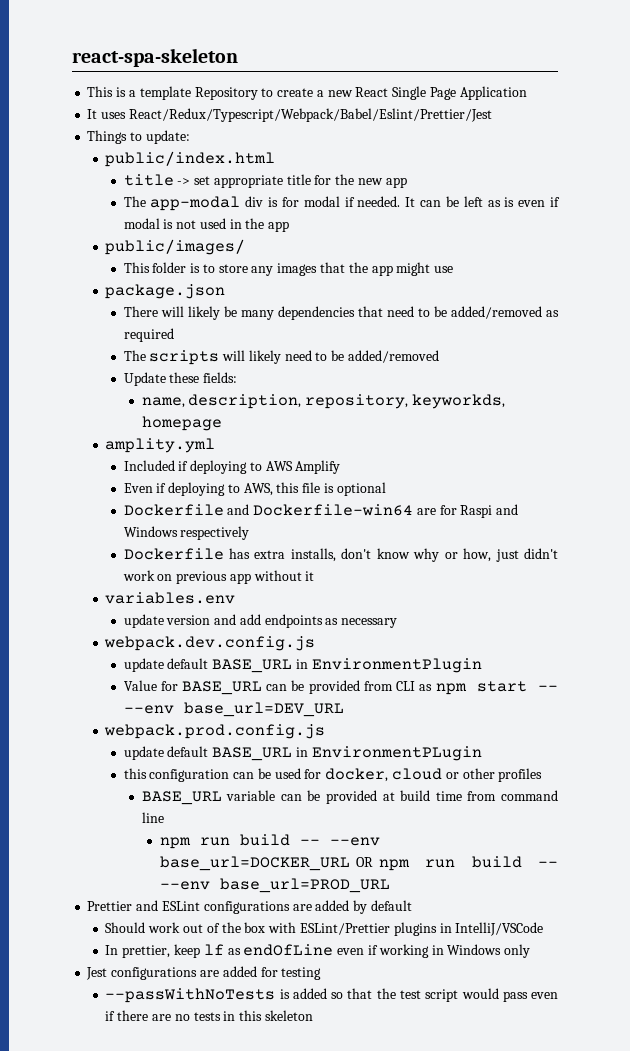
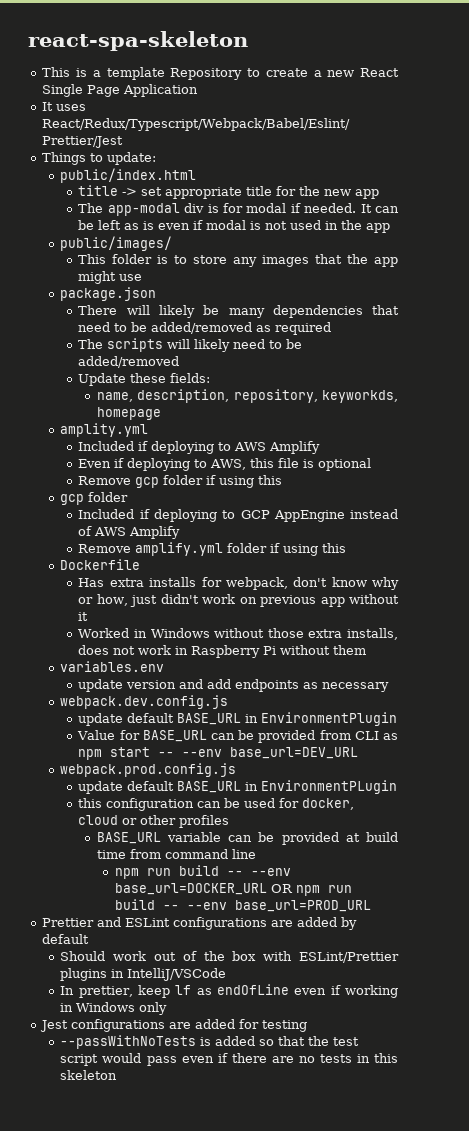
[123,504,519,518] [123,526,250,540] [123,548,336,562] Dockerfile and Dockerfile-win64 are for Raspi and Windows respectively // Dockerfile has extra installs, -> [78,475,283,488] [60,492,129,505] [78,509,399,522] [78,526,181,539] [78,542,347,556] [60,559,141,570] [78,577,288,590] Remove gcp folder if using this // gcp folder // Included if deploying to GCP AppEngine instead of AWS Amplify // Remove amplify.yml folder if using this // Dockerfile // Has extra installs for webpack,
(315, 576) none -> [78,628,399,640] [78,645,367,658] // Worked in Windows without those extra installs, does not work in Raspberry Pi without them

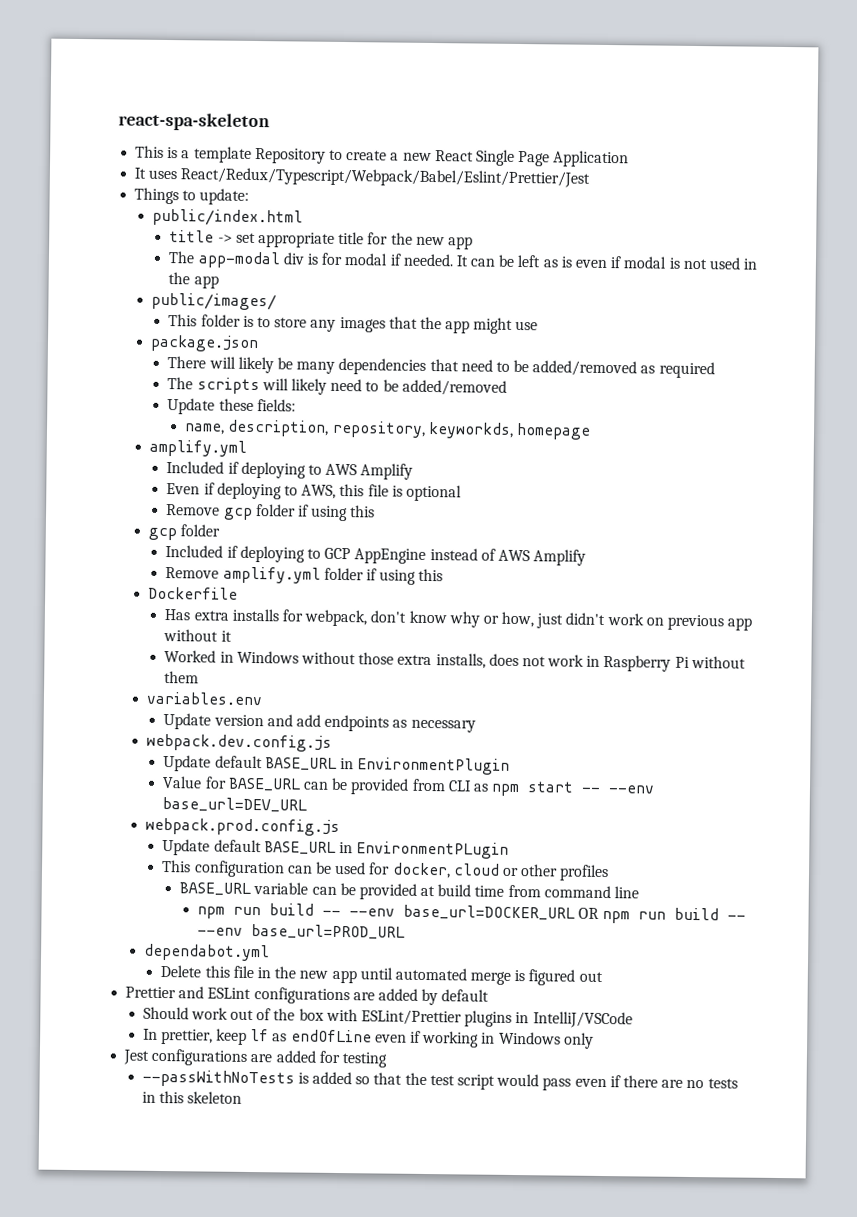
[60,423,149,437] amplity.yml -> [148,439,247,457] amplify.yml
[78,679,124,692] update -> [163,713,212,730] Update
[78,713,124,726] update -> [163,755,212,772] Update
[78,781,124,794] update -> [162,838,211,856] Update
[78,798,103,808] this -> [161,859,192,873] This
(371, 906) none -> [142,943,270,962] [160,964,603,986] // dependabot.yml // Delete this file in the new app until automated merge is figured out

